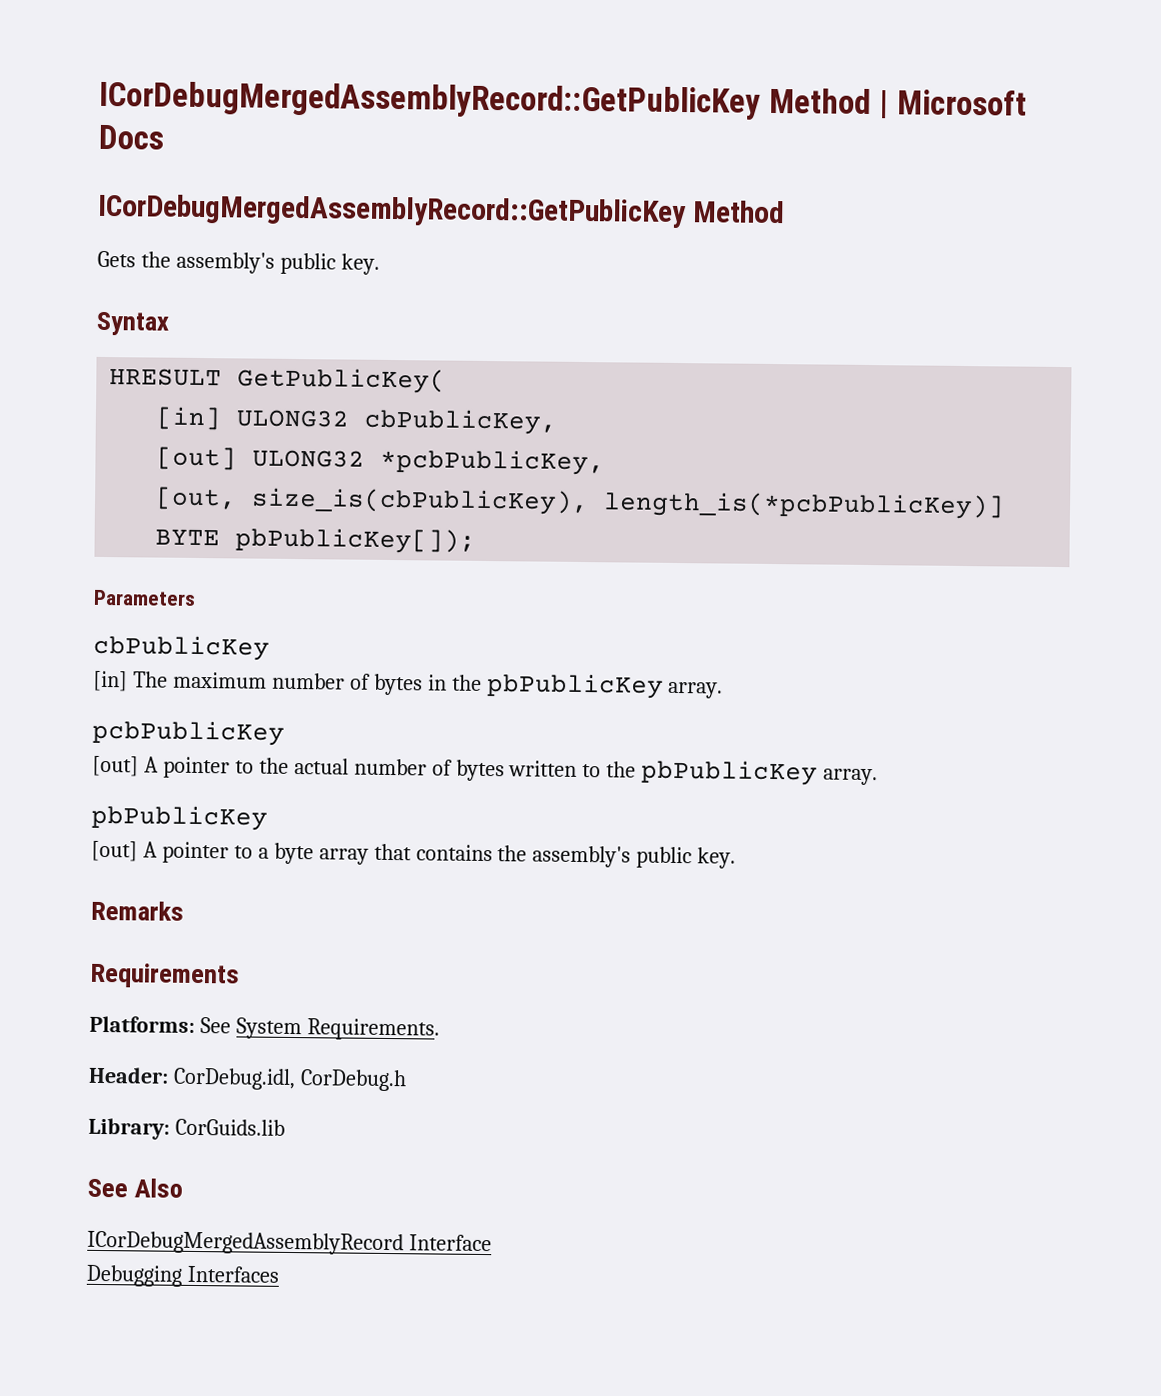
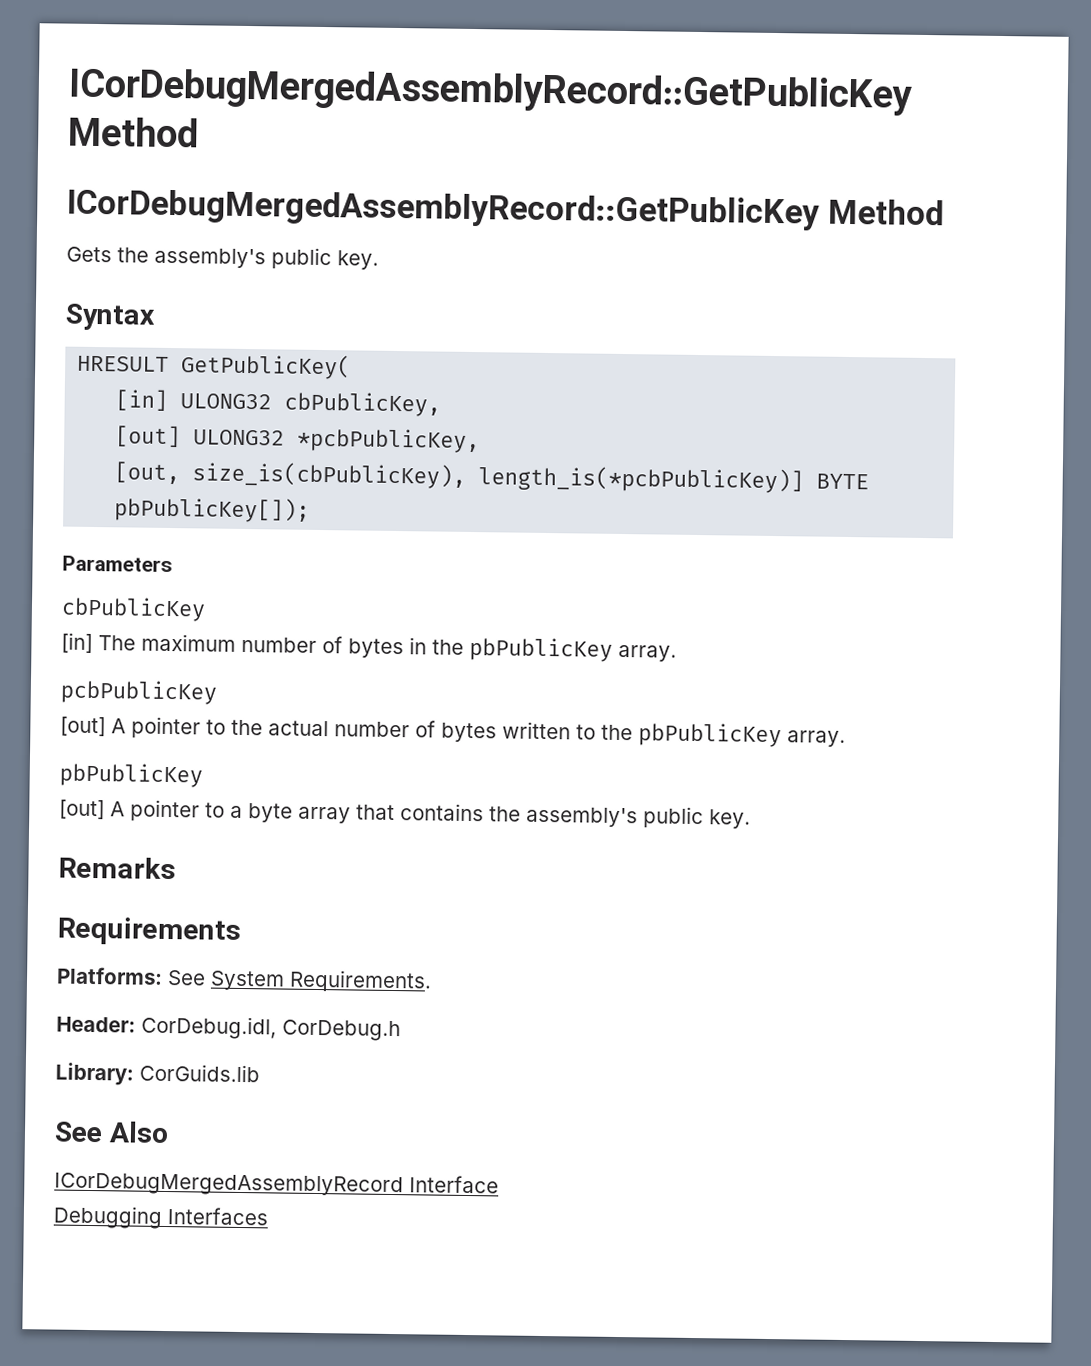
[99,80,1027,120] [98,124,164,150] ICorDebugMergedAssemblyRecord::GetPublicKey Method | Microsoft Docs -> [68,67,913,116] [68,116,199,148] ICorDebugMergedAssemblyRecord::GetPublicKey Method

